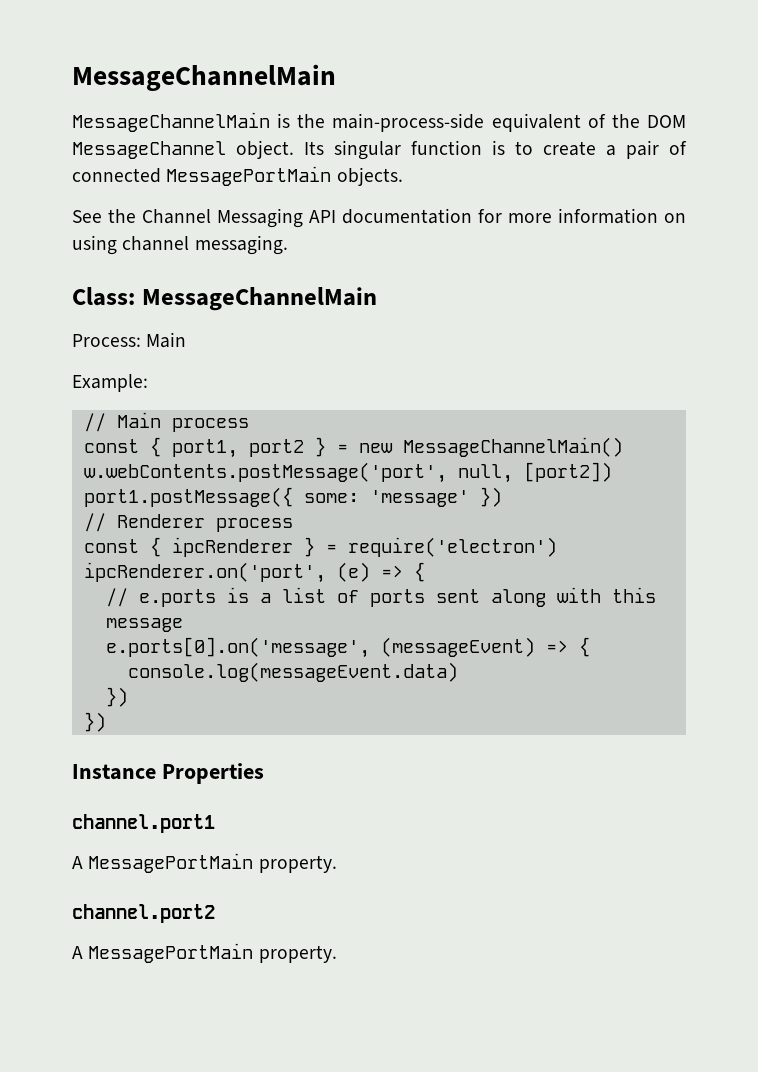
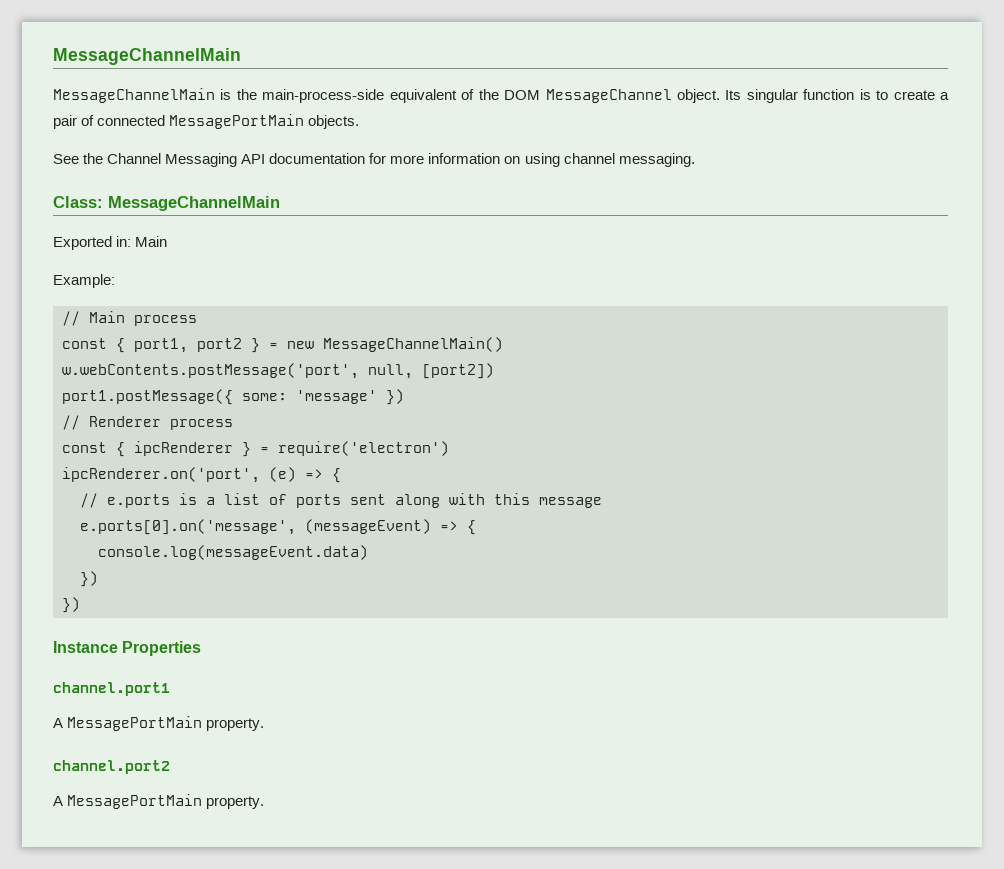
[72,334,141,347] Process: -> [53,236,132,250] Exported in:

